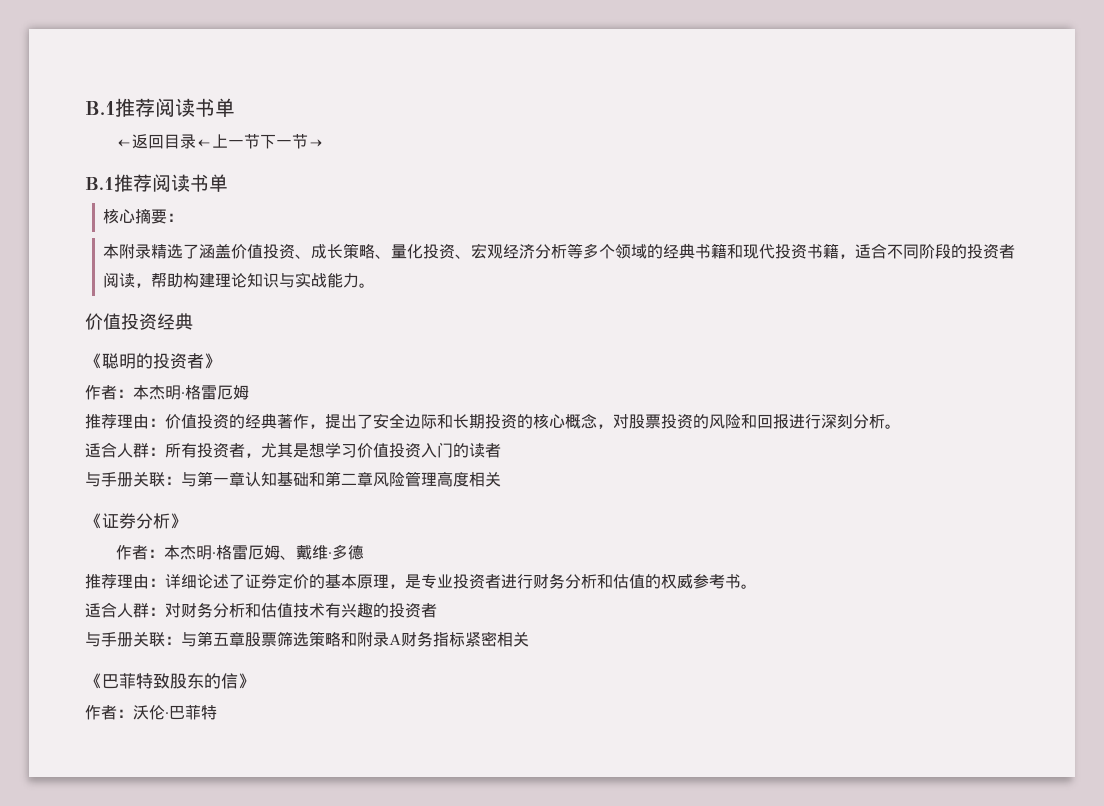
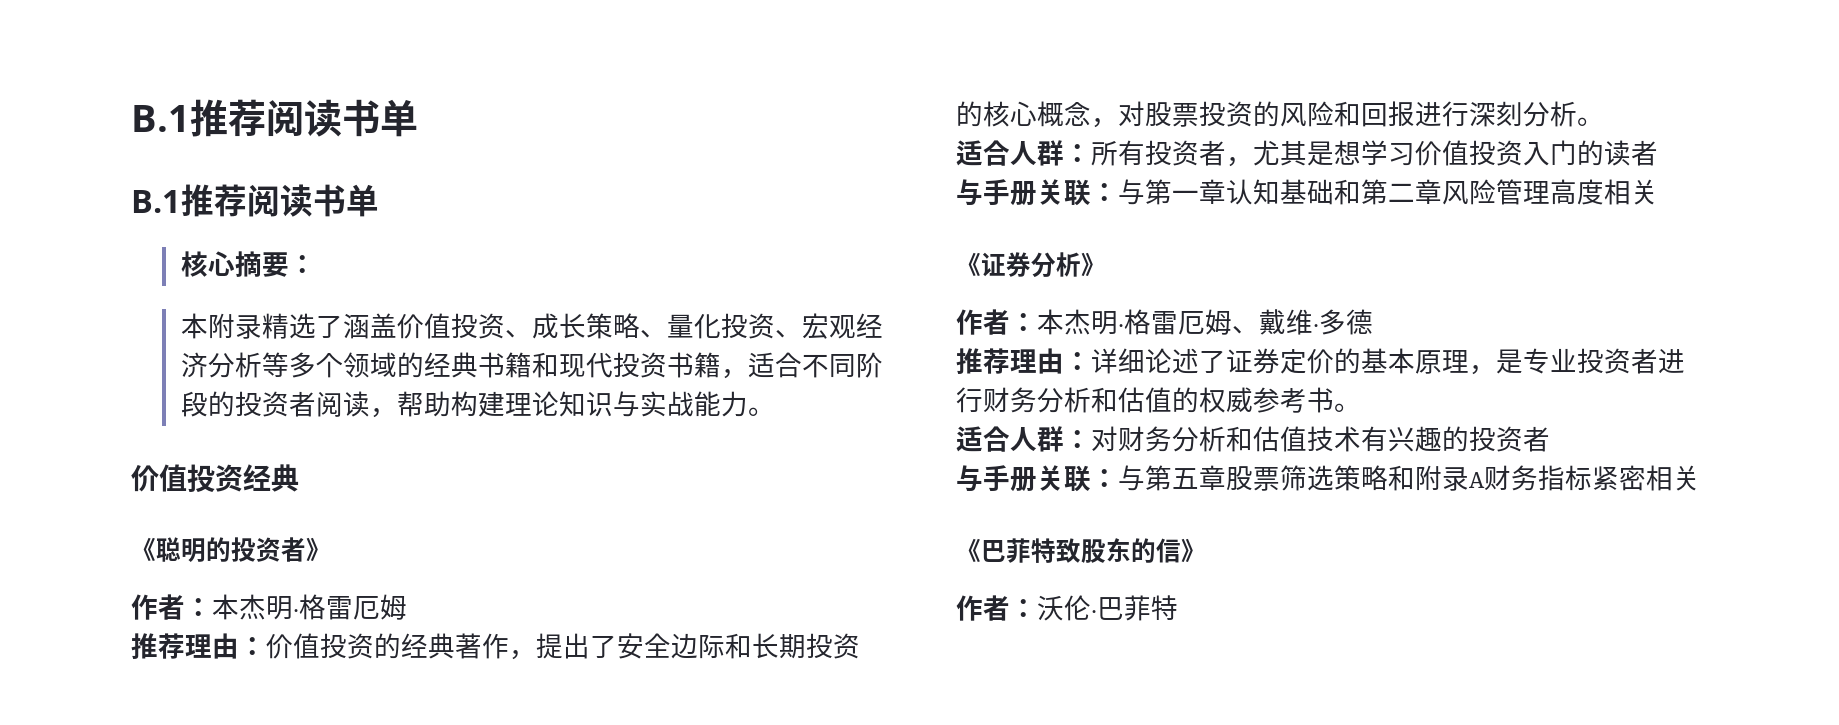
[85,98,235,117] [115,134,324,149] B.1推荐阅读书单 // ←返回目录←上一节下一节→ -> [131,99,418,137] B.1推荐阅读书单

